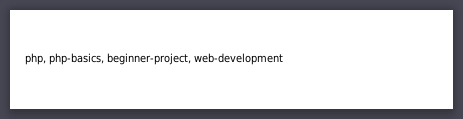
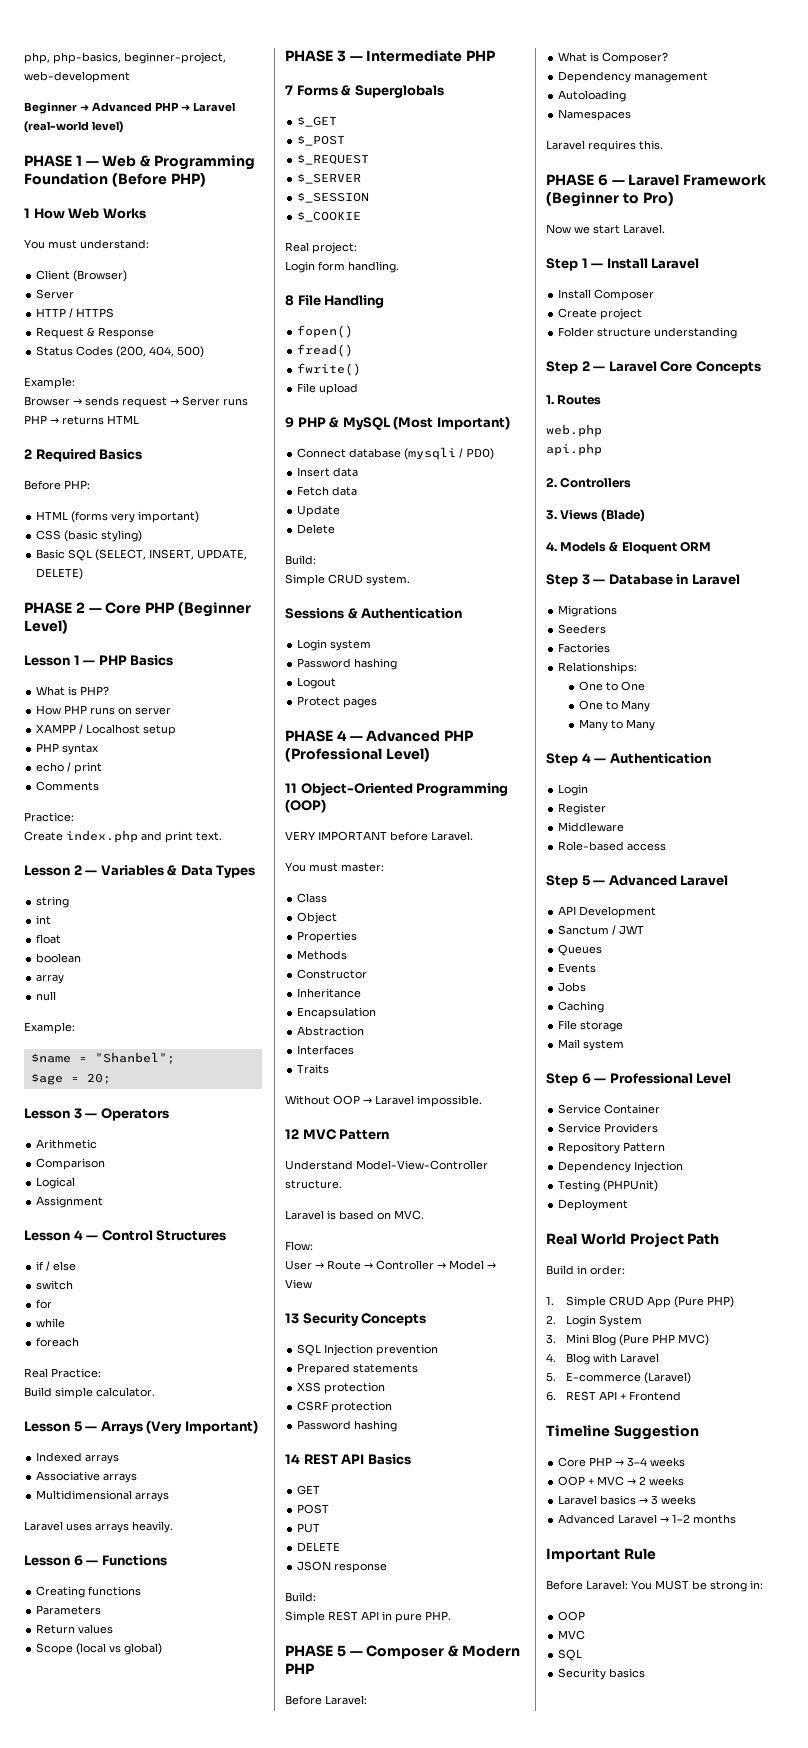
(283, 59) none -> [24,102,235,114] [24,121,123,133] [24,155,255,170] [24,173,206,187] [24,208,146,219] [24,239,149,249] [36,270,128,282] [36,289,75,299] [36,308,115,318] [36,327,155,339] [36,346,205,358] [24,377,75,389] [24,396,248,408] [24,415,139,425] [24,449,143,462] [24,480,90,490] [36,511,200,523] [36,530,143,542] [36,549,248,561] [36,568,84,580] [24,602,251,617] [24,620,68,634] [24,655,174,666] [36,686,110,696] [36,705,172,715] [36,724,177,736] [36,743,99,755] [36,762,103,774] [36,781,100,791] [24,812,74,822] [24,830,222,843] [24,865,256,878] [36,896,70,908] [36,915,52,925] [36,934,62,944] [36,953,82,963] [36,975,65,984] [36,991,57,1001] [24,1022,75,1034] [30,1052,175,1064] [30,1073,111,1085] [24,1108,169,1121] [36,1139,98,1149] [36,1158,106,1170] [36,1177,76,1189] [36,1196,104,1208] [24,1230,227,1241] [36,1261,77,1271] [36,1280,74,1290] [36,1299,53,1309] [36,1318,66,1328] [36,1337,80,1347] [24,1368,101,1378] [24,1387,155,1399] [24,1420,258,1434] [36,1452,120,1464] [36,1471,138,1483] [36,1490,170,1502] [24,1521,173,1533] [24,1555,167,1566] [36,1586,142,1598] [36,1605,102,1615] [36,1624,114,1634] [36,1643,163,1655] [285,50,497,62] [285,85,444,98] [297,116,338,127] [297,135,346,146] [297,154,370,165] [297,173,362,184] [297,192,370,203] [297,211,362,222] [285,242,357,254] [285,261,399,273] [285,295,385,308] [297,325,354,338] [297,344,354,357] [297,363,362,376] [297,383,359,395] [285,416,510,430] [297,447,495,460] [297,467,359,477] [297,486,358,496] [297,505,341,517] [297,524,336,534] [285,555,316,565] [285,574,410,586] [285,608,463,619] [297,639,372,651] [297,658,398,670] [297,677,337,689] [297,696,378,708] [285,730,475,742] [285,748,430,762] [285,782,509,796] [285,799,326,813] [285,831,473,841] [285,862,384,872] [297,893,328,903] [297,912,338,924] [297,931,358,943] [297,950,348,960] [297,969,368,979] [297,988,362,998] [297,1007,377,1019] [297,1026,365,1036] [297,1045,355,1055] [297,1064,330,1074] [285,1095,482,1107] [285,1129,390,1140] [285,1160,488,1170] [285,1180,342,1189] [285,1210,424,1220] [285,1241,313,1251] [285,1260,496,1270] [285,1279,312,1289] [285,1313,427,1326] [297,1344,439,1356] [297,1363,419,1375] [297,1382,386,1394] [297,1401,393,1413] [297,1420,398,1432] [285,1454,411,1465] [297,1485,321,1495] [297,1504,330,1514] [297,1523,321,1533] [297,1542,341,1552] [297,1561,388,1573] [285,1592,316,1602] [285,1611,451,1623] [285,1645,520,1659] [285,1663,315,1674] [285,1695,367,1705] [558,52,669,64] [558,71,709,83] [558,90,627,102] [558,109,632,121] [546,140,663,152] [546,174,767,186] [546,192,674,207] [546,224,665,234] [546,258,700,271] [558,289,655,301] [558,308,643,320] [558,327,738,339] [546,361,761,374] [546,395,602,405] [546,424,602,437] [546,443,602,456] [546,477,632,488] [546,509,646,522] [546,541,711,554] [546,574,740,587] [558,605,618,617] [558,624,607,634] [558,643,611,653] [558,662,638,674] [578,681,645,691] [578,700,650,712] [578,719,655,731] [546,753,711,766] [558,784,589,796] [558,803,607,815] [558,822,625,832] [558,841,667,851] [546,875,729,888] [558,906,657,918] [558,925,645,935] [558,944,603,956] [558,963,597,973] [558,982,587,992] [558,1001,605,1013] [558,1020,624,1032] [558,1039,625,1051] [546,1073,732,1086] [558,1104,661,1114] [558,1123,659,1133] [558,1142,666,1154] [558,1161,684,1173] [558,1180,659,1192] [558,1199,629,1211] [546,1233,720,1247] [546,1265,625,1275] [546,1296,735,1308] [546,1315,643,1327] [546,1334,710,1346] [546,1353,660,1365] [546,1372,692,1384] [546,1391,682,1401] [546,1425,699,1440] [558,1457,686,1467] [558,1476,685,1486] [558,1495,697,1505] [558,1514,737,1524] [546,1548,656,1562] [546,1580,763,1592] [558,1611,586,1621] [558,1630,586,1640] [558,1649,583,1661] [558,1668,646,1680] // Beginner ➜ Advanced PHP ➜ Laravel (real-world level) // PHASE 1 — Web & Programming Foundation (Before PHP) // 1 How Web Works // You must understand: // Client (Browser) // Server // HTTP / HTTPS // Request & Response // Status Codes (200, 404, 500) // Example: // Browser → sends request → Server runs PHP → returns HTML // 2 Required Basics // Before PHP: // HTML (forms very important) // CSS (basic styling) // Basic SQL (SELECT, INSERT, UPDATE, DELETE) // PHASE 2 — Core PHP (Beginner Level) // Lesson 1 — PHP Basics // What is PHP? // How PHP runs on server // XAMPP / Localhost setup // PHP syntax // echo / print // Comments // Practice: // Create index.php and print text. // Lesson 2 — Variables & Data Types // string // int // float // boolean // array // null // Example: // $name = "Shanbel"; // $age = 20; // Lesson 3 — Operators // Arithmetic // Comparison // Logical // Assignment // Lesson 4 — Control Structures // if / else // switch // for // while // foreach // Real Practice: // Build simple calculator. // Lesson 5 — Arrays (Very Important) // Indexed arrays // Associative arrays // Multidimensional arrays // Laravel uses arrays heavily. // Lesson 6 — Functions // Creating functions // Parameters // Return values // Scope (local vs global) // PHASE 3 — Intermediate PHP // 7 Forms & Superglobals // $_GET // $_POST // $_REQUEST // $_SERVER // $_SESSION // $_COOKIE // Real project: // Login form handling. // 8 File Handling // fopen() // fread() // fwrite() // File upload // 9 PHP & MySQL (Most Important) // Connect database (mysqli / PDO) // Insert data // Fetch data // Update // Delete // Build: // Simple CRUD system. // Sessions & Authentication // Login system // Password hashing // Logout // Protect pages // PHASE 4 — Advanced PHP (Professional Level) // 11 Object-Oriented Programming (OOP) // VERY IMPORTANT before Laravel. // You must master: // Class // Object // Properties // Methods // Constructor // Inheritance // Encapsulation // Abstraction // Interfaces // Traits // Without OOP → Laravel impossible. // 12 MVC Pattern // Understand Model-View-Controller structure. // Laravel is based on MVC. // Flow: // User → Route → Controller → Model → View // 13 Security Concepts // SQL Injection prevention // Prepared statements // XSS protection // CSRF protection // Password hashing // 14 REST API Basics // GET // POST // PUT // DELETE // JSON response // Build: // Simple REST API in pure PHP. // PHASE 5 — Composer & Modern PHP // Before Laravel: // What is Composer? // Dependency management // Autoloading // Namespaces // Laravel requires this. // PHASE 6 — Laravel Framework (Beginner to Pro) // Now we start Laravel. // Step 1 — Install Laravel // Install Composer // Create project // Folder structure understanding // Step 2 — Laravel Core Concepts // 1. Routes // web.php // api.php // 2. Controllers // 3. Views (Blade) // 4. Models & Eloquent ORM // Step 3 — Database in Laravel // Migrations // Seeders // Factories // Relationships: // One to One // One to Many // Many to Many // Step 4 — Authentication // Login // Register // Middleware // Role-based access // Step 5 — Advanced Laravel // API Development // Sanctum / JWT // Queues // Events // Jobs // Caching // File storage // Mail system // Step 6 — Professional Level // Service Container // Service Providers // Repository Pattern // Dependency Injection // Testing (PHPUnit) // Deployment // Real World Project Path // Build in order: // 1. Simple CRUD App (Pure PHP) // 2. Login System // 3. Mini Blog (Pure PHP MVC) // 4. Blog with Laravel // 5. E-commerce (Laravel) // 6. REST API + Frontend // Timeline Suggestion // Core PHP → 3–4 weeks // OOP + MVC → 2 weeks // Laravel basics → 3 weeks // Advanced Laravel → 1–2 months // Important Rule // Before Laravel: You MUST be strong in: // OOP // MVC // SQL // Security basics

